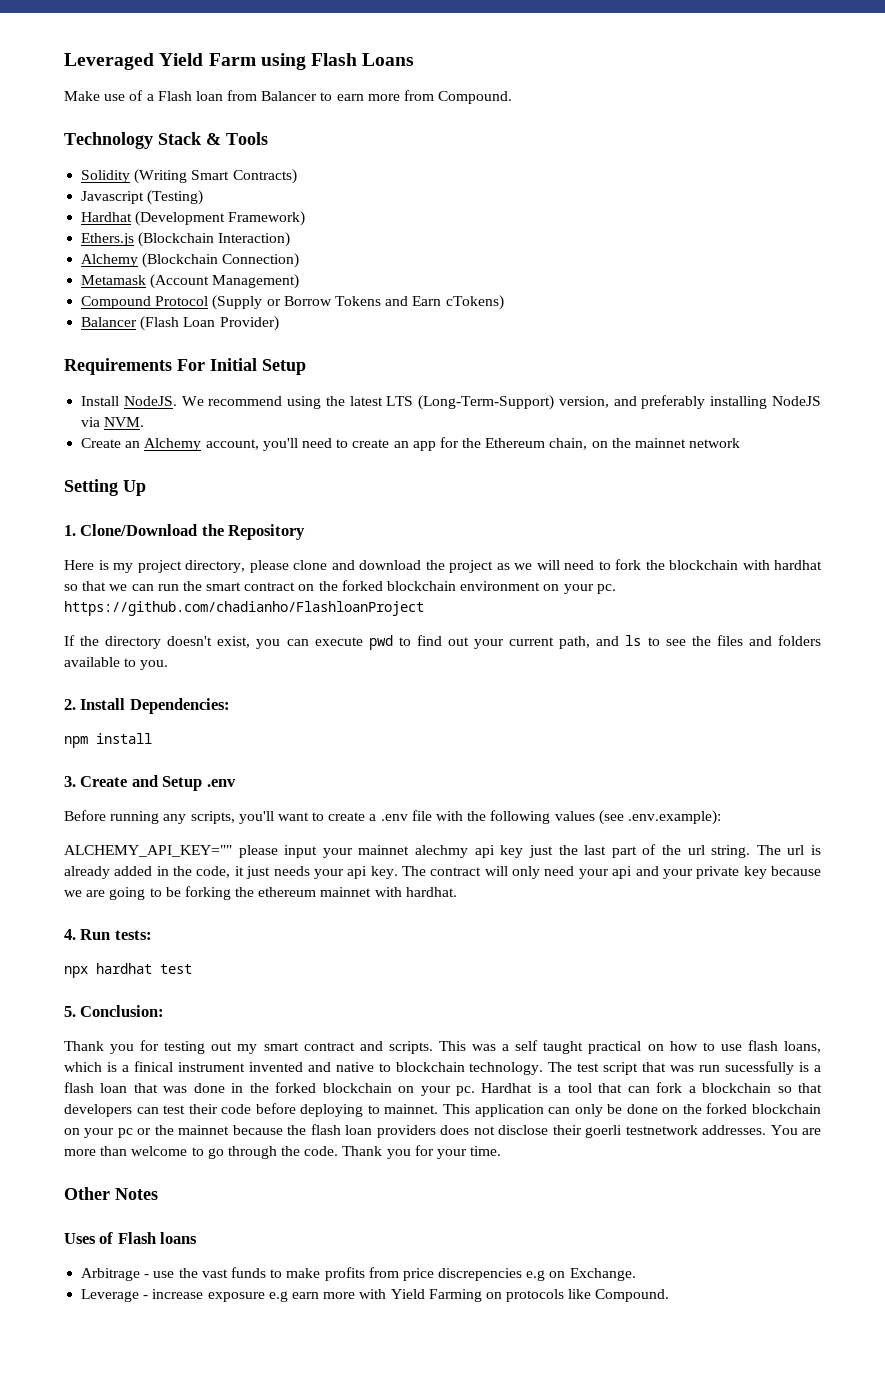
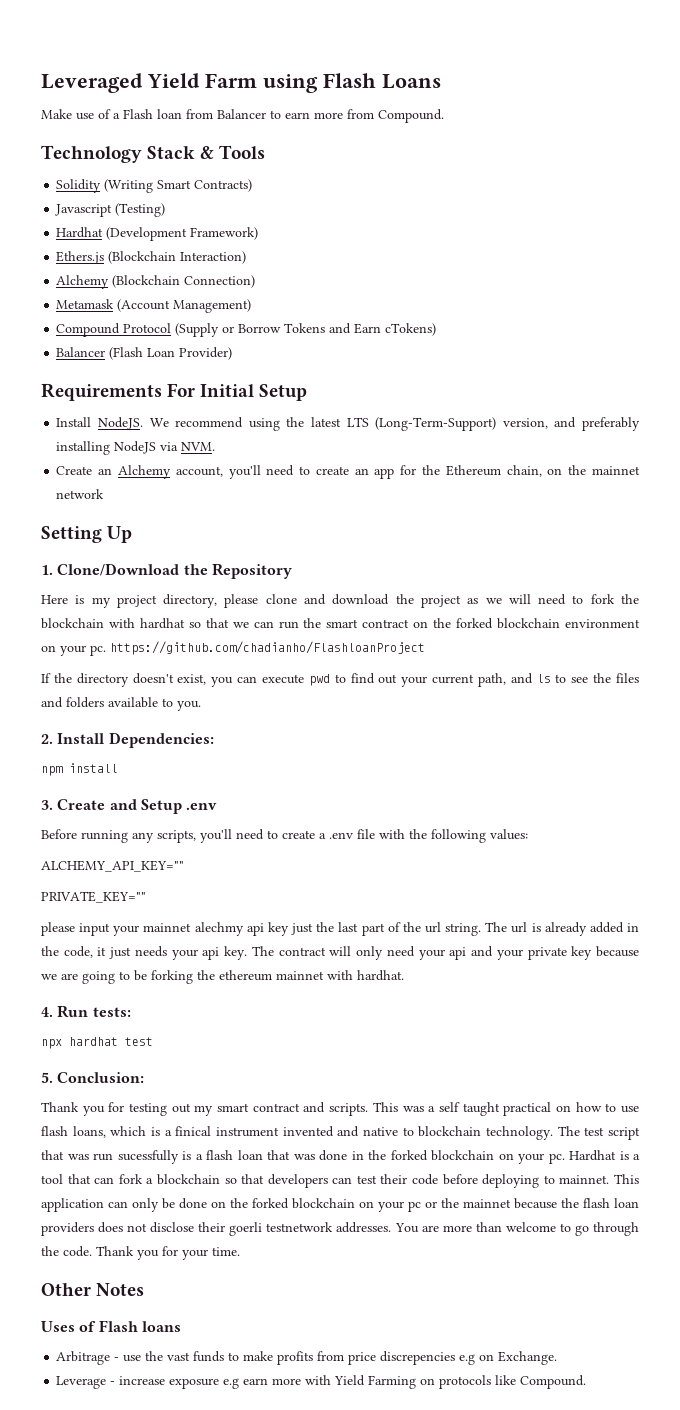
[277,812,309,821] want -> [236,829,264,840] need
[554,810,721,825] values (see .env.example): -> [490,829,528,840] values:
(232, 851) none -> [41,891,146,903] // PRIVATE_KEY="" //

